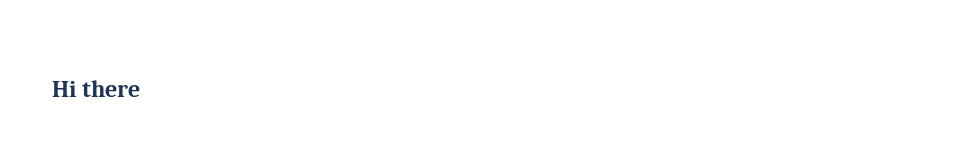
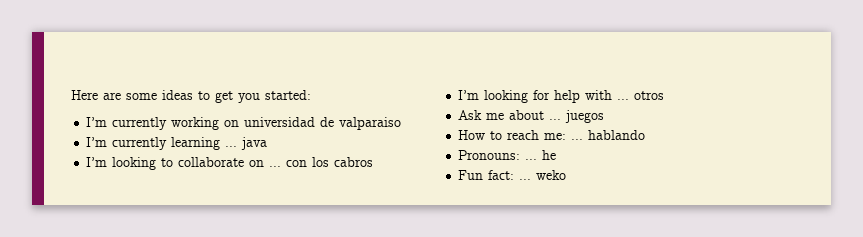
[52,80,141,97] Hi there -> [71,90,311,103] [86,117,402,130] [86,137,268,150] [86,157,374,170] [458,90,665,103] [458,110,605,123] [458,130,646,140] [458,150,557,160] [458,170,567,180] Here are some ideas to get you started: // I’m currently working on universidad de valparaiso // I’m currently learning ... java // I’m looking to collaborate on ... con los cabros // I’m looking for help with ... otros // Ask me about ... juegos // How to reach me: ... hablando // Pronouns: ... he // Fun fact: ... weko

